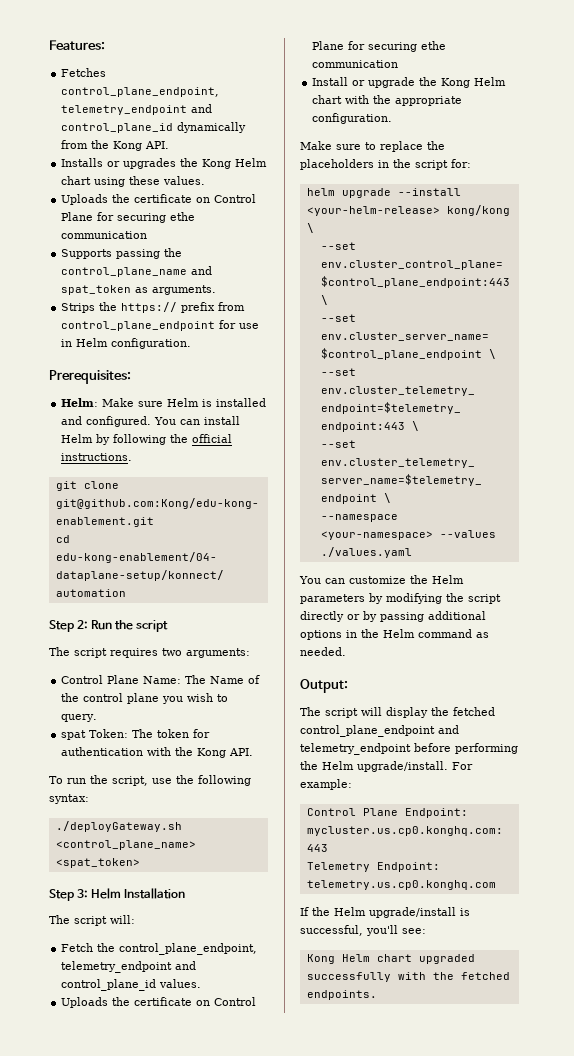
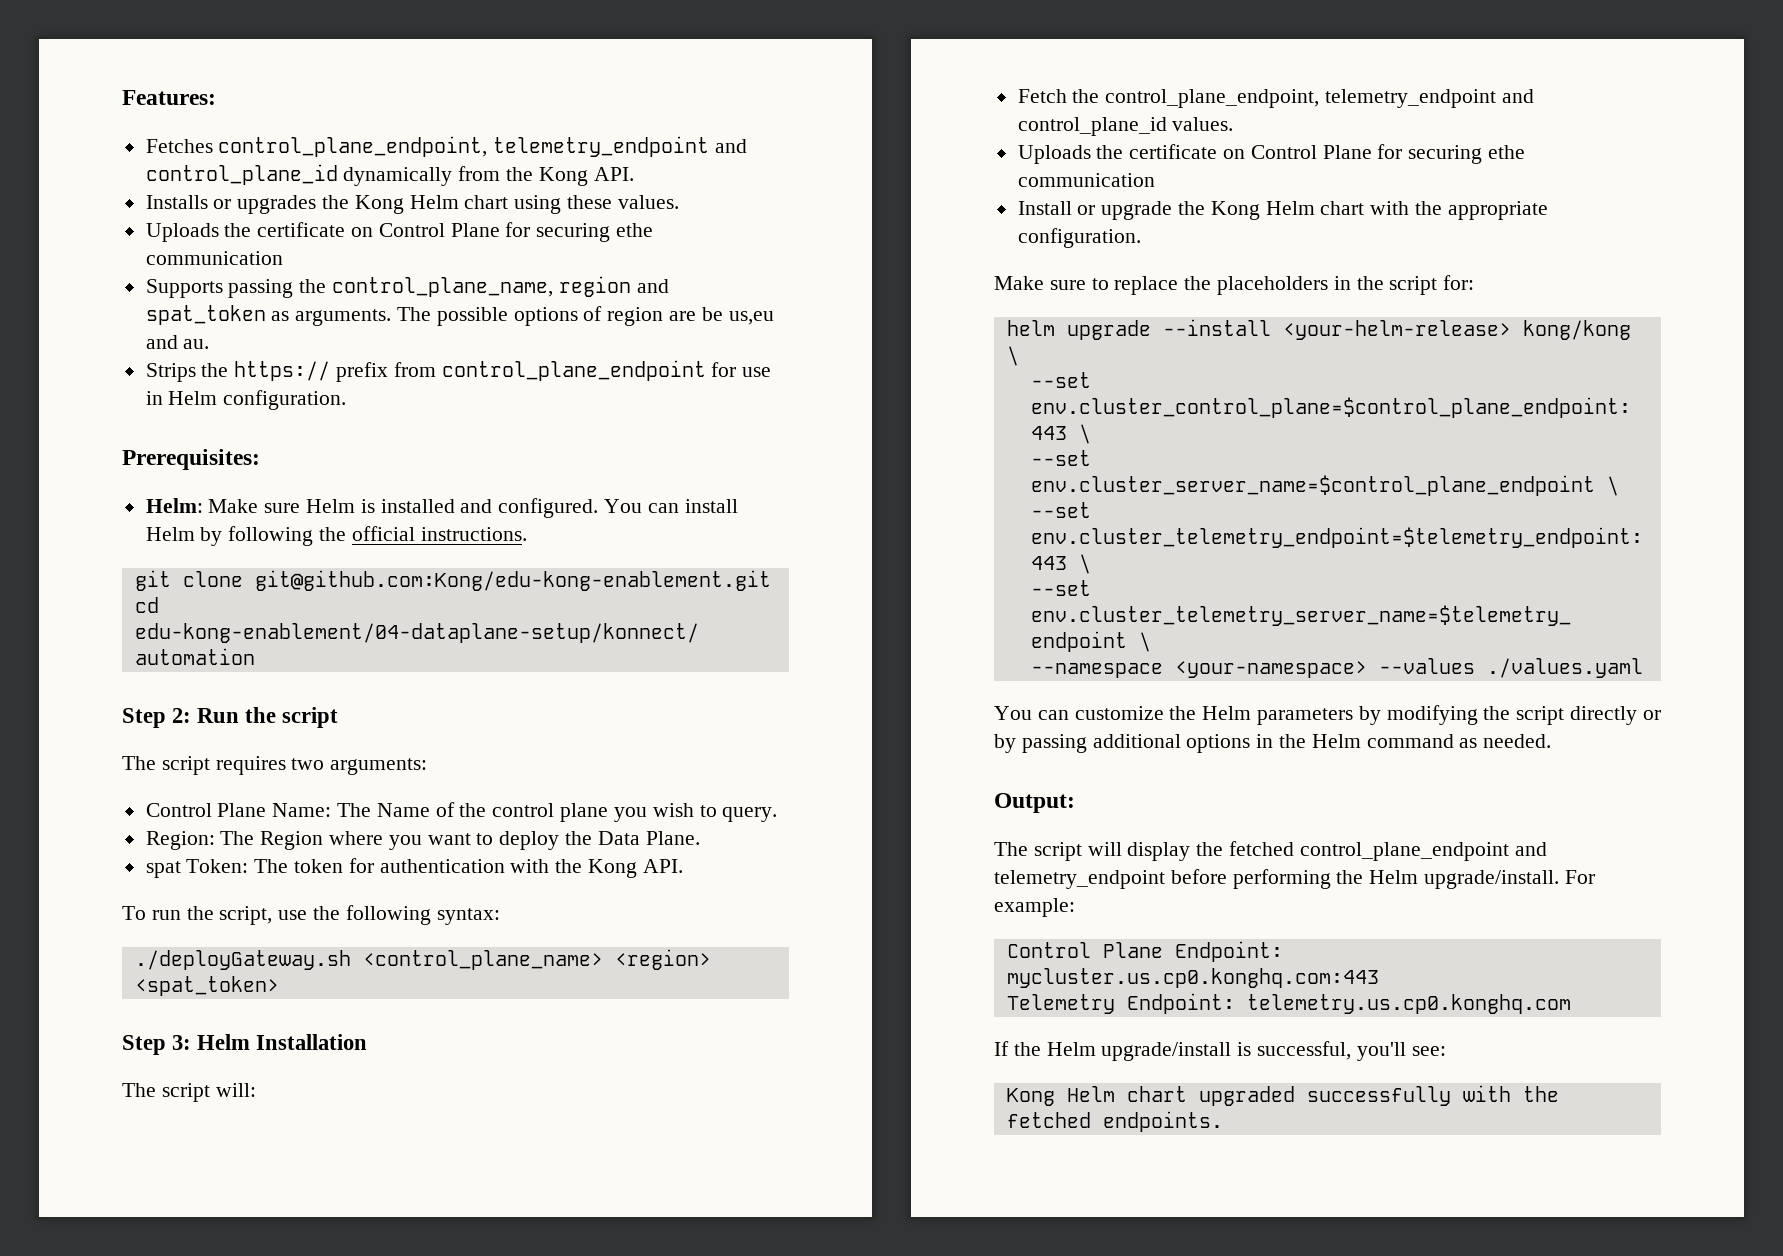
[61,267,188,277] control_plane_name -> [332,276,631,297] control_plane_name, region
(217, 290) none -> [397,306,774,326] [145,335,210,349] The possible options of region are be us,eu and au.
(98, 718) none -> [145,831,700,850] // Region: The Region where you want to deploy the Data Plane.
(196, 845) none -> [614,949,711,970] <region>

